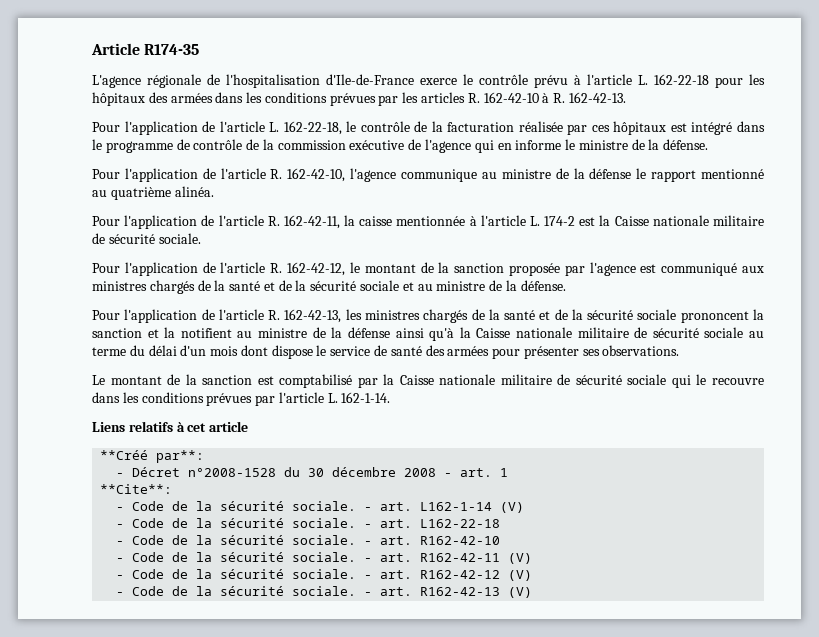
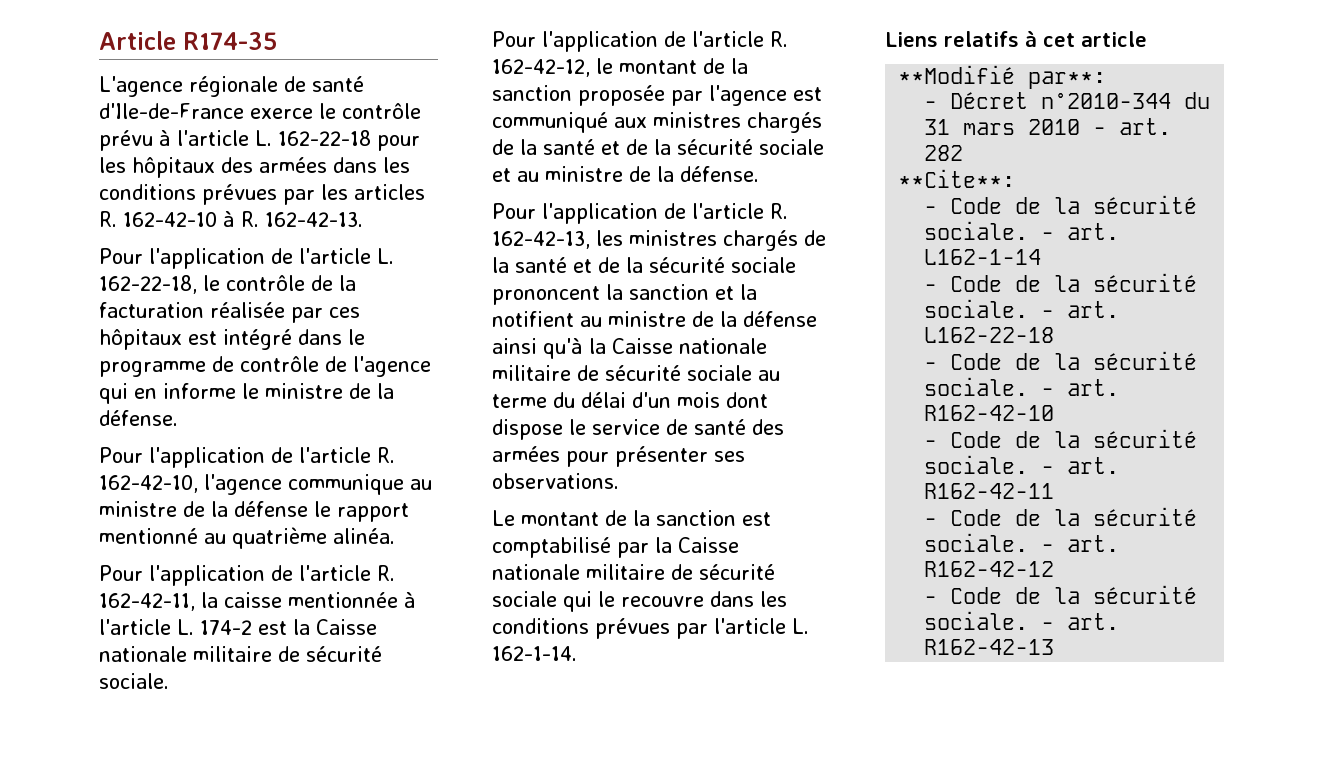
[226,74,320,88] l'hospitalisation -> [311,76,364,92] santé
[262,139,422,150] la commission exécutive de -> (347, 364) none
[100,450,149,460] **Créé -> [898,65,1016,84] **Modifié
[188,467,509,477] n°2008-1528 du 30 décembre 2008 - art. 1 -> [1041,92,1211,109] [924,118,1172,135] [924,145,964,161] n°2010-344 du 31 mars 2010 - art. 282
[500,502,525,513] (V) -> (1042, 257) none
[508,553,533,564] (V) -> (1055, 491) none
[508,570,533,581] (V) -> (1055, 569) none
[508,587,533,598] (V) -> (1055, 647) none

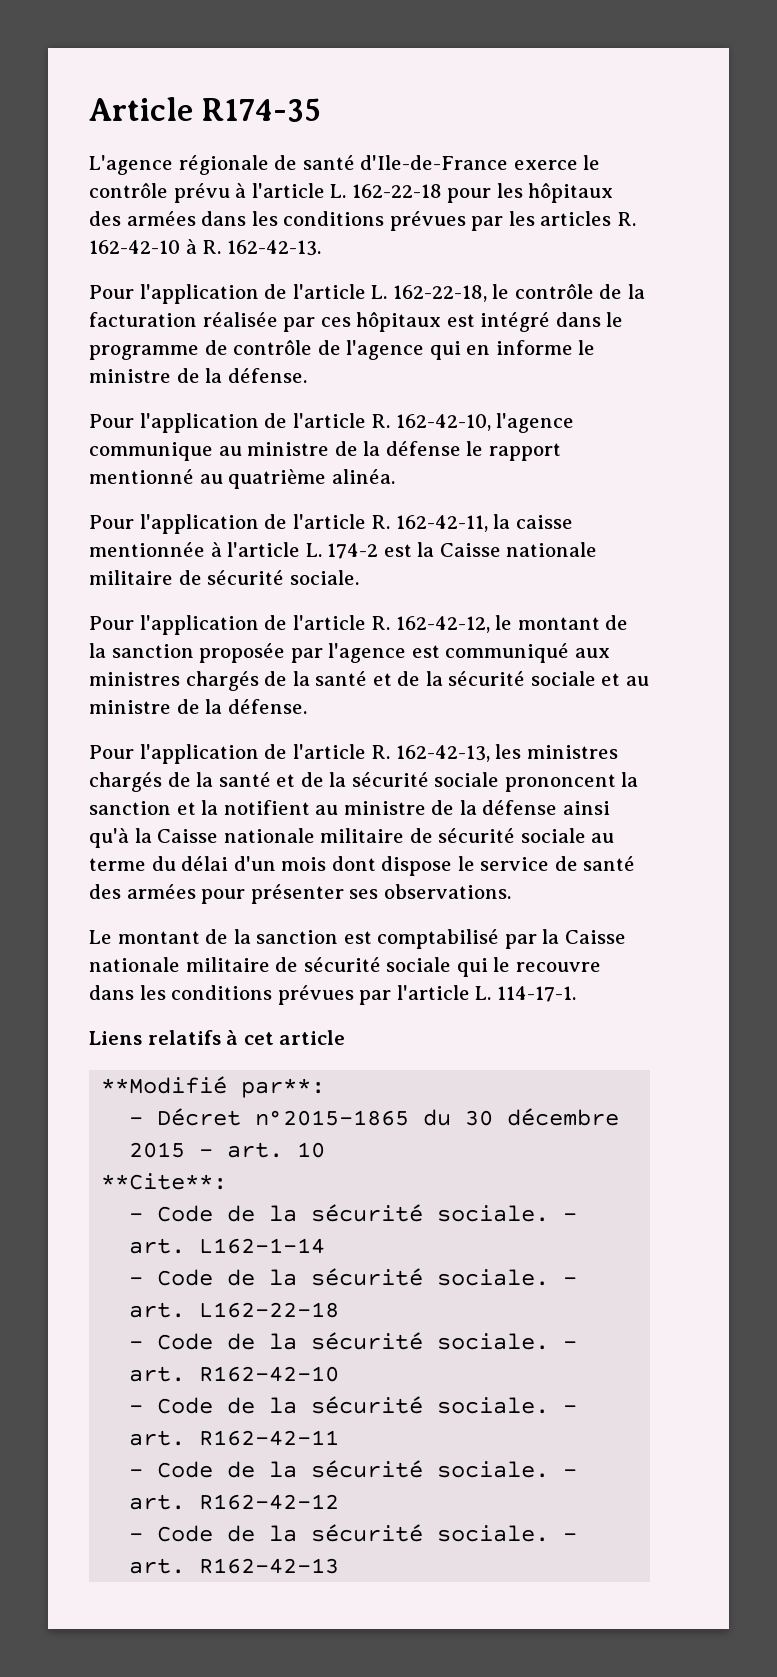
[492,646,577,661] 162-1-14. -> [496,986,576,1002] 114-17-1.
[1041,92,1211,109] [924,118,1172,135] [924,145,964,161] n°2010-344 du 31 mars 2010 - art. 282 -> [255,1108,620,1126] [129,1142,326,1158] n°2015-1865 du 30 décembre 2015 - art. 10

